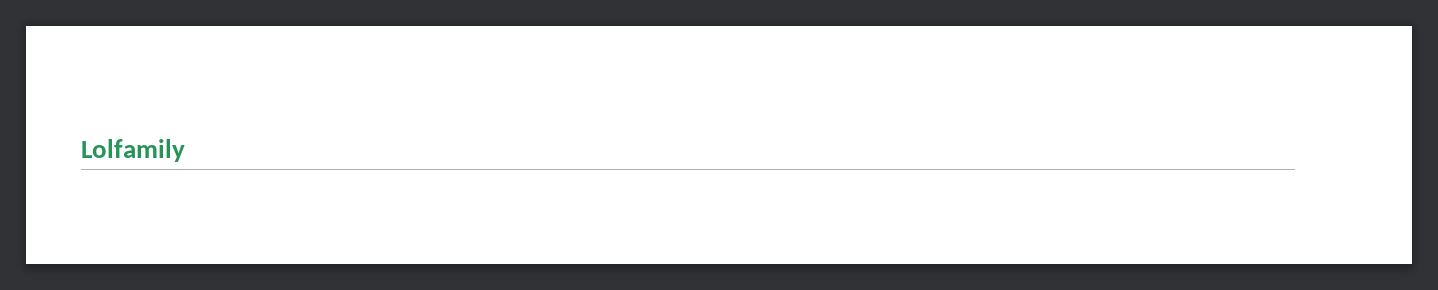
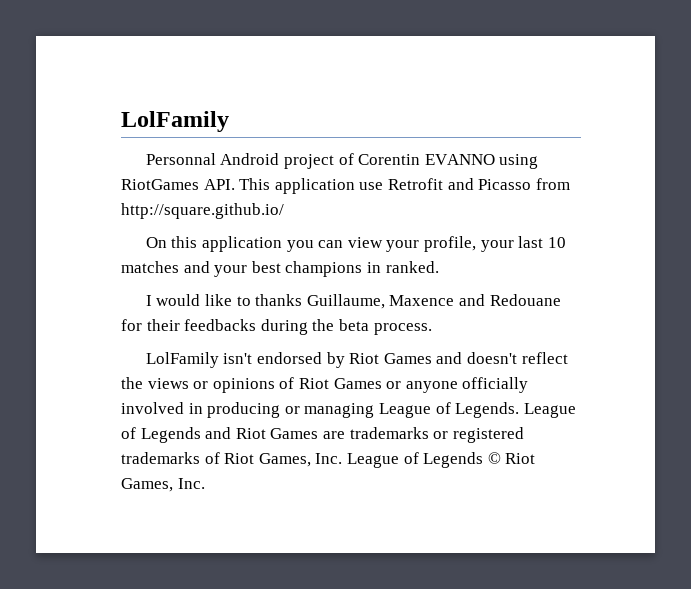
[81,139,185,162] Lolfamily -> [121,111,229,132] [145,153,539,169] [121,178,570,194] [121,203,284,219] [145,236,566,252] [121,261,439,277] [145,294,561,309] [121,319,432,335] [145,352,568,368] [121,377,529,393] [121,402,576,418] [121,427,524,443] [121,452,536,468] [121,478,205,492] LolFamily // Personnal Android project of Corentin EVANNO using RiotGames API. This application use Retrofit and Picasso from http://square.github.io/ // On this application you can view your profile, your last 10 matches and your best champions in ranked. // I would like to thanks Guillaume, Maxence and Redouane for their feedbacks during the beta process. // LolFamily isn't endorsed by Riot Games and doesn't reflect the views or opinions of Riot Games or anyone officially involved in producing or managing League of Legends. League of Legends and Riot Games are trademarks or registered trademarks of Riot Games, Inc. League of Legends © Riot Games, Inc.

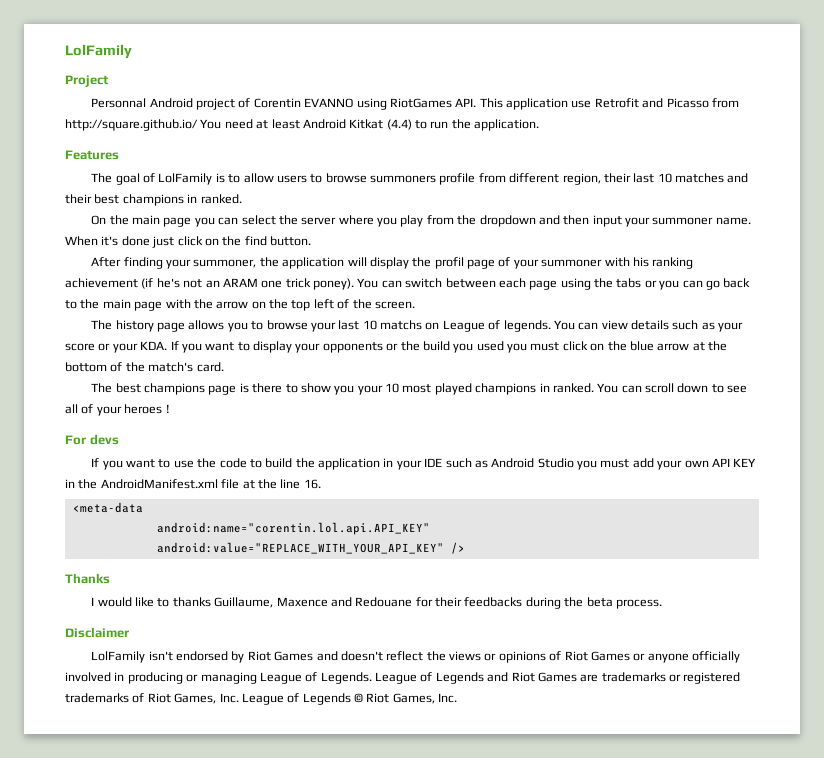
[121,111,229,132] LolFamily -> [65,44,132,59] [65,75,109,87] LolFamily // Project
[145,236,514,252] // On this application you can view your profile, your -> [200,119,540,131] [65,150,119,160] [91,173,631,185] You need at least Android Kitkat (4.4) to run the application. // Features // The goal of LolFamily is to allow users to browse summoners profile from different region, their
[214,265,248,277] your -> [65,194,92,204] their
(439, 267) none -> [91,215,751,227] [65,236,311,248] [91,257,694,269] [65,278,751,290] [65,299,415,311] [91,320,744,332] [65,341,727,353] [65,362,224,372] [91,383,748,395] [65,404,170,416] [65,434,119,445] [91,458,757,470] [65,479,321,489] [72,502,143,513] [156,522,430,535] [156,542,465,554] [65,573,110,584] // On the main page you can select the server where you play from the dropdown and then input your summoner name. When it's done just click on the find button. // After finding your summoner, the application will display the profil page of your summoner with his ranking achievement (if he's not an ARAM one trick poney). You can switch between each page using the tabs or you can go back to the main page with the arrow on the top left of the screen. // The history page allows you to browse your last 10 matchs on League of legends. You can view details such as your score or your KDA. If you want to display your opponents or the build you used you must click on the blue arrow at the bottom of the match's card. // The best champions page is there to show you your 10 most played champions in ranked. You can scroll down to see all of your heroes ! // For devs // If you want to use the code to build the application in your IDE such as Android Studio you must add your own API KEY in the AndroidManifest.xml file at the line 16. // <meta-data // android:name="corentin.lol.api.API_KEY" // android:value="REPLACE_WITH_YOUR_API_KEY" /> // Thanks
(432, 329) none -> [65,627,129,638] // Disclaimer

